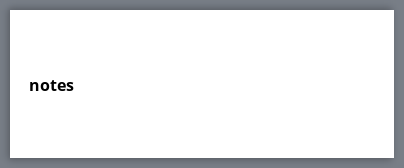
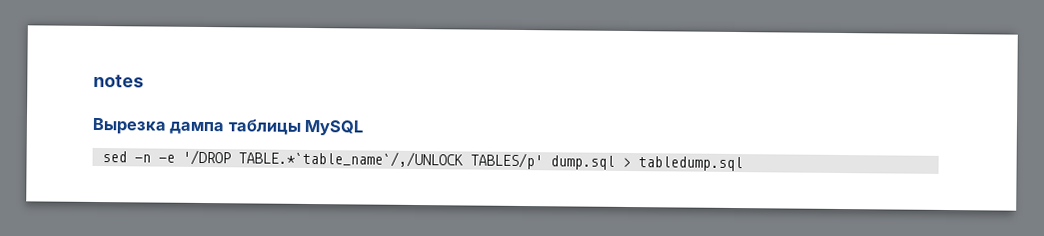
(74, 85) none -> [92,117,364,136] [101,149,743,172] // Вырезка дампа таблицы MySQL // sed -n -e '/DROP TABLE.*`table_name`/,/UNLOCK TABLES/p' dump.sql > tabledump.sql

